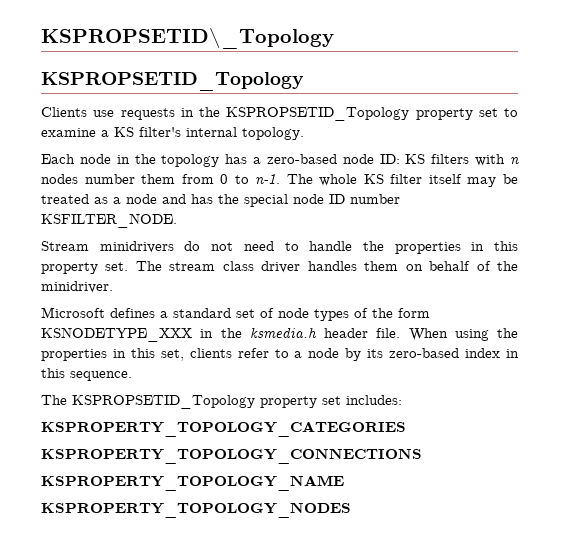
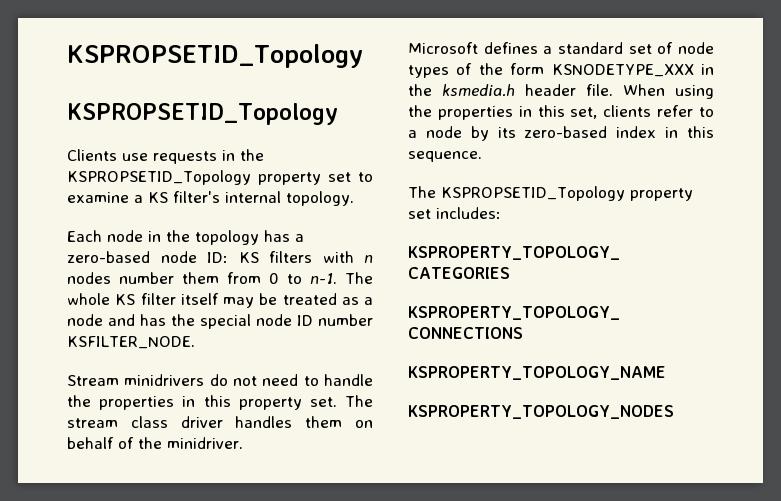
[41,28,334,49] KSPROPSETID\_Topology -> [67,44,363,68] KSPROPSETID_Topology

